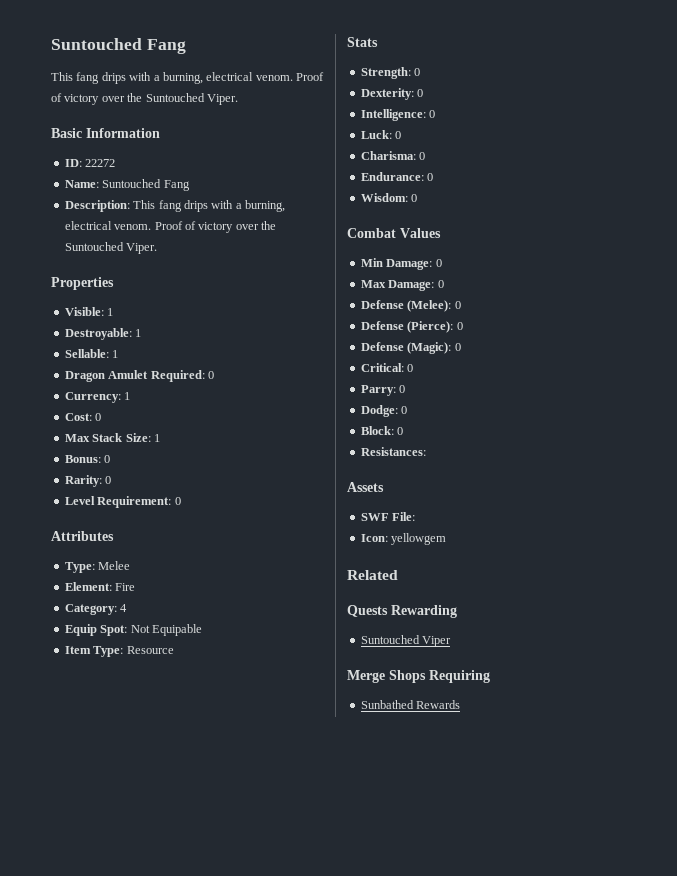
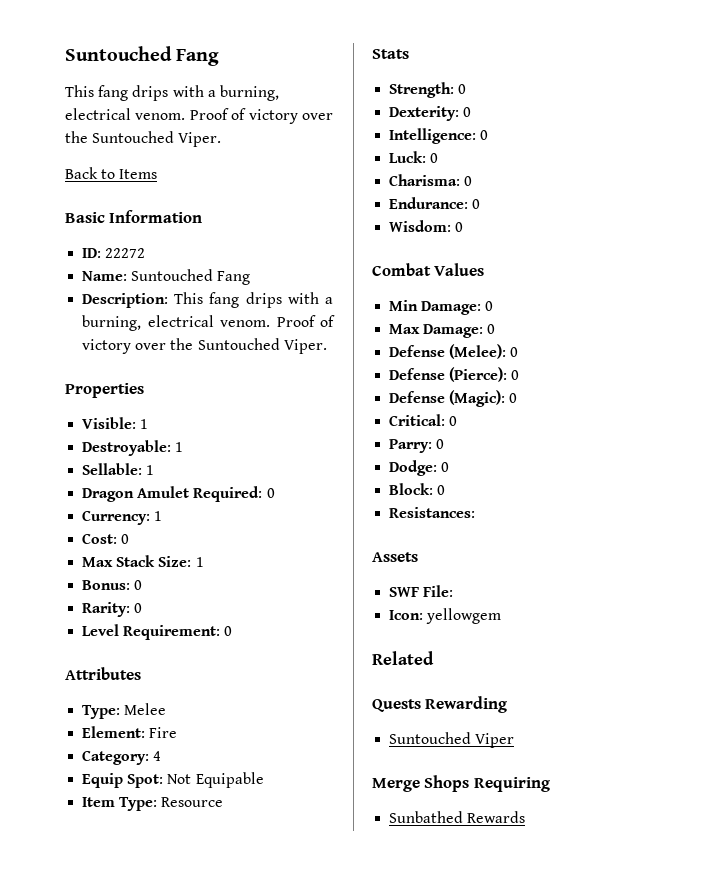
(238, 99) none -> [65,167,158,179] // Back to Items

